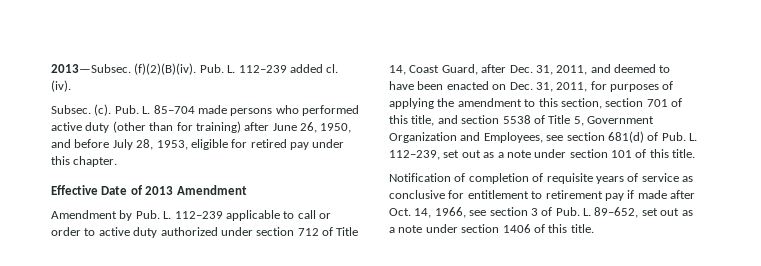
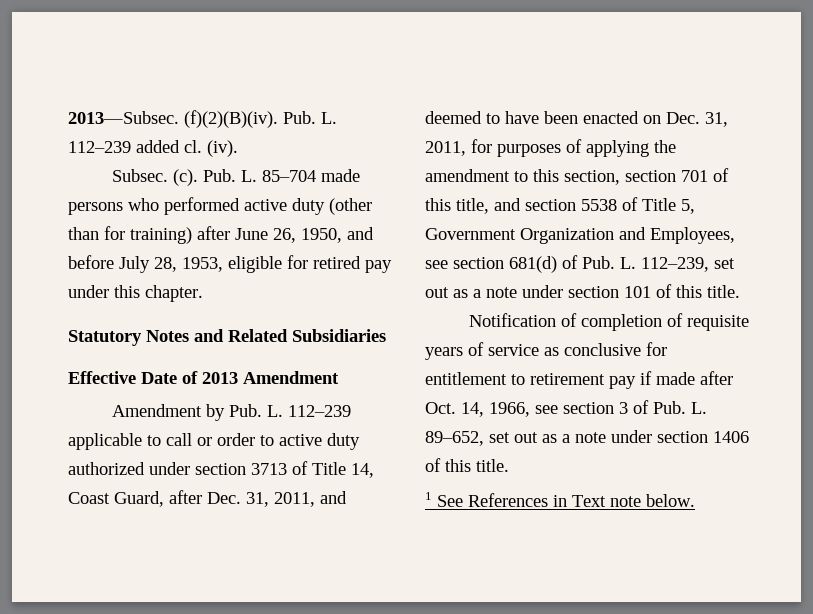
(118, 161) none -> [68,329,386,346] // Statutory Notes and Related Subsidiaries
[297,228,319,236] 712 -> [251,463,287,475] 3713
(594, 228) none -> [425,492,695,507] // 1 See References in Text note below.

